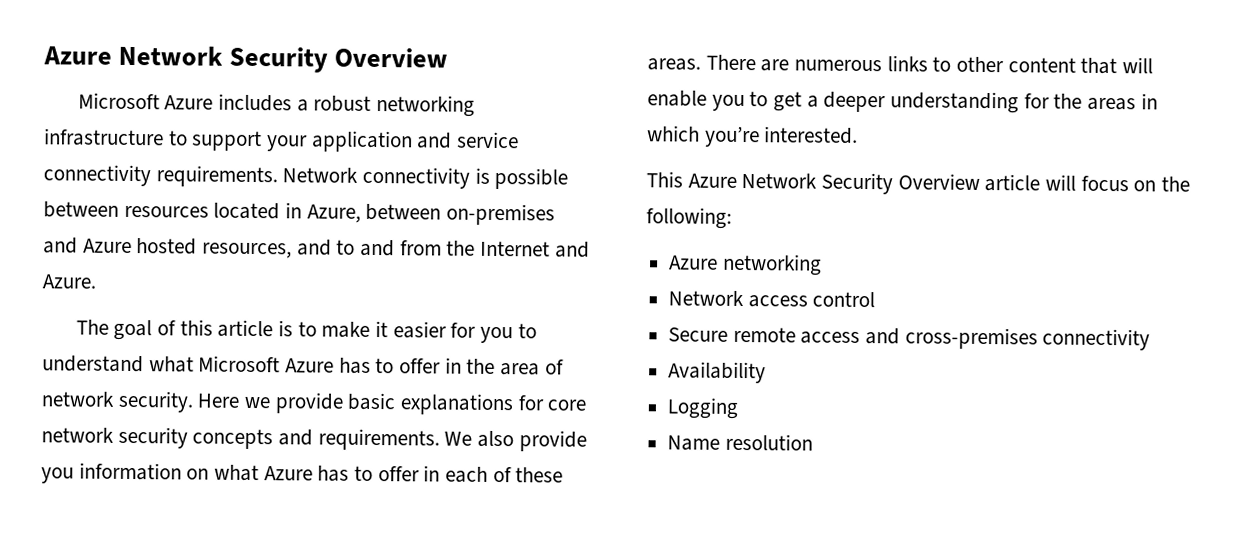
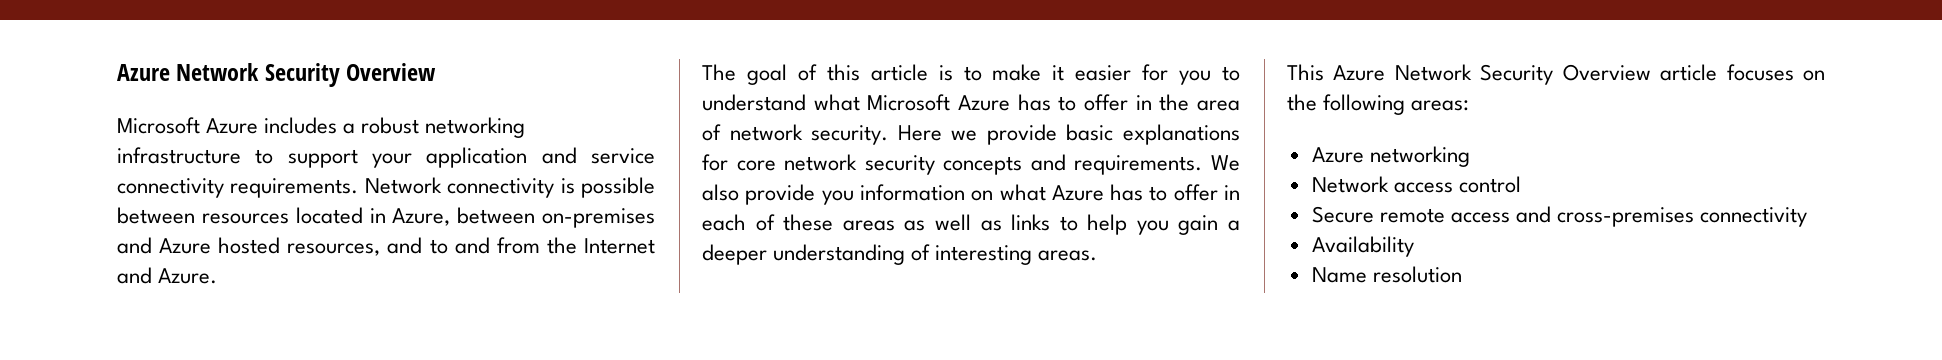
[647,54,1154,75] [647,90,1158,114] [647,125,859,148] areas. There are numerous links to other content that will enable you to get a deeper understanding for the areas in which you’re interested. -> [842,214,1240,235] [702,244,1098,265] areas as well as links to help you gain a deeper understanding of interesting areas.
[1045,174,1191,192] [646,207,732,229] will focus on the following: -> [1726,64,1825,81] [1287,94,1470,115] focuses on the following areas:
[667,397,739,419] // Logging -> (1414, 246) none

